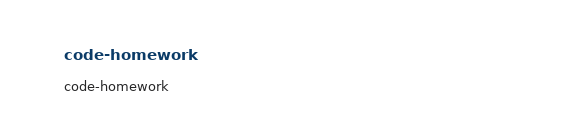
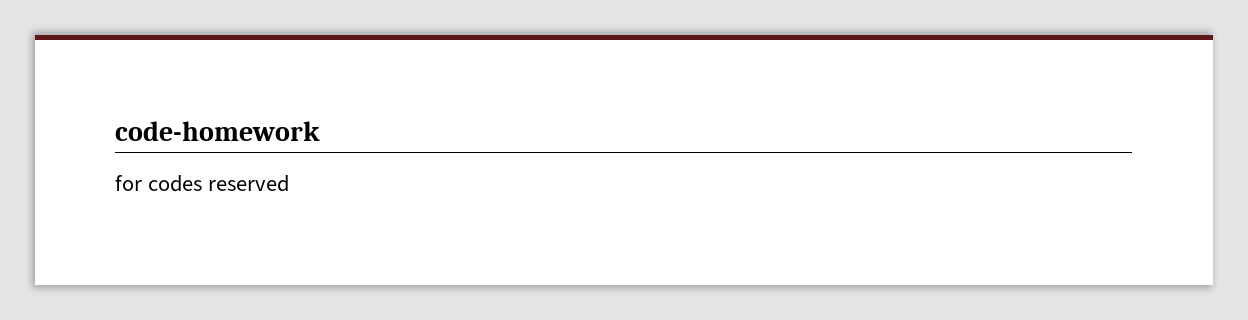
[64,80,169,91] code-homework -> [115,175,290,192] for codes reserved

